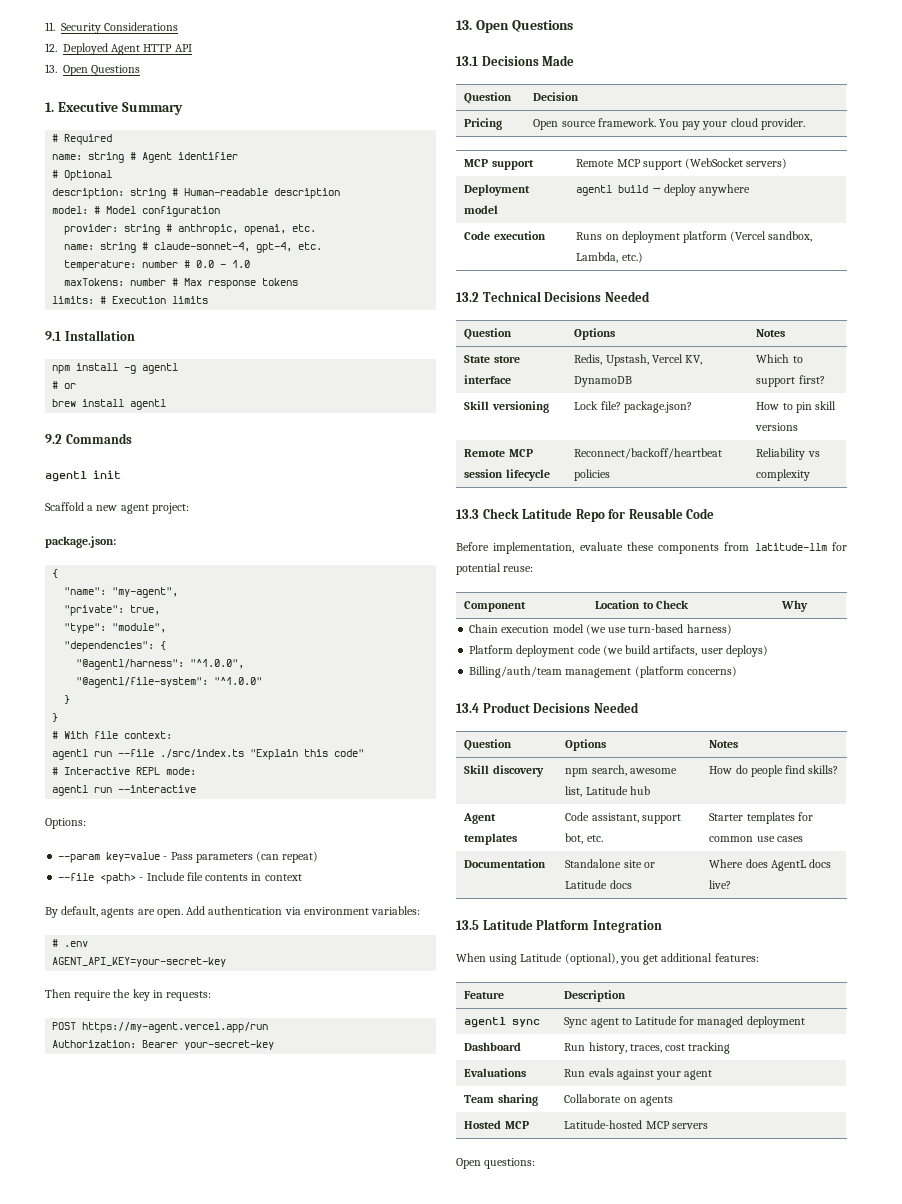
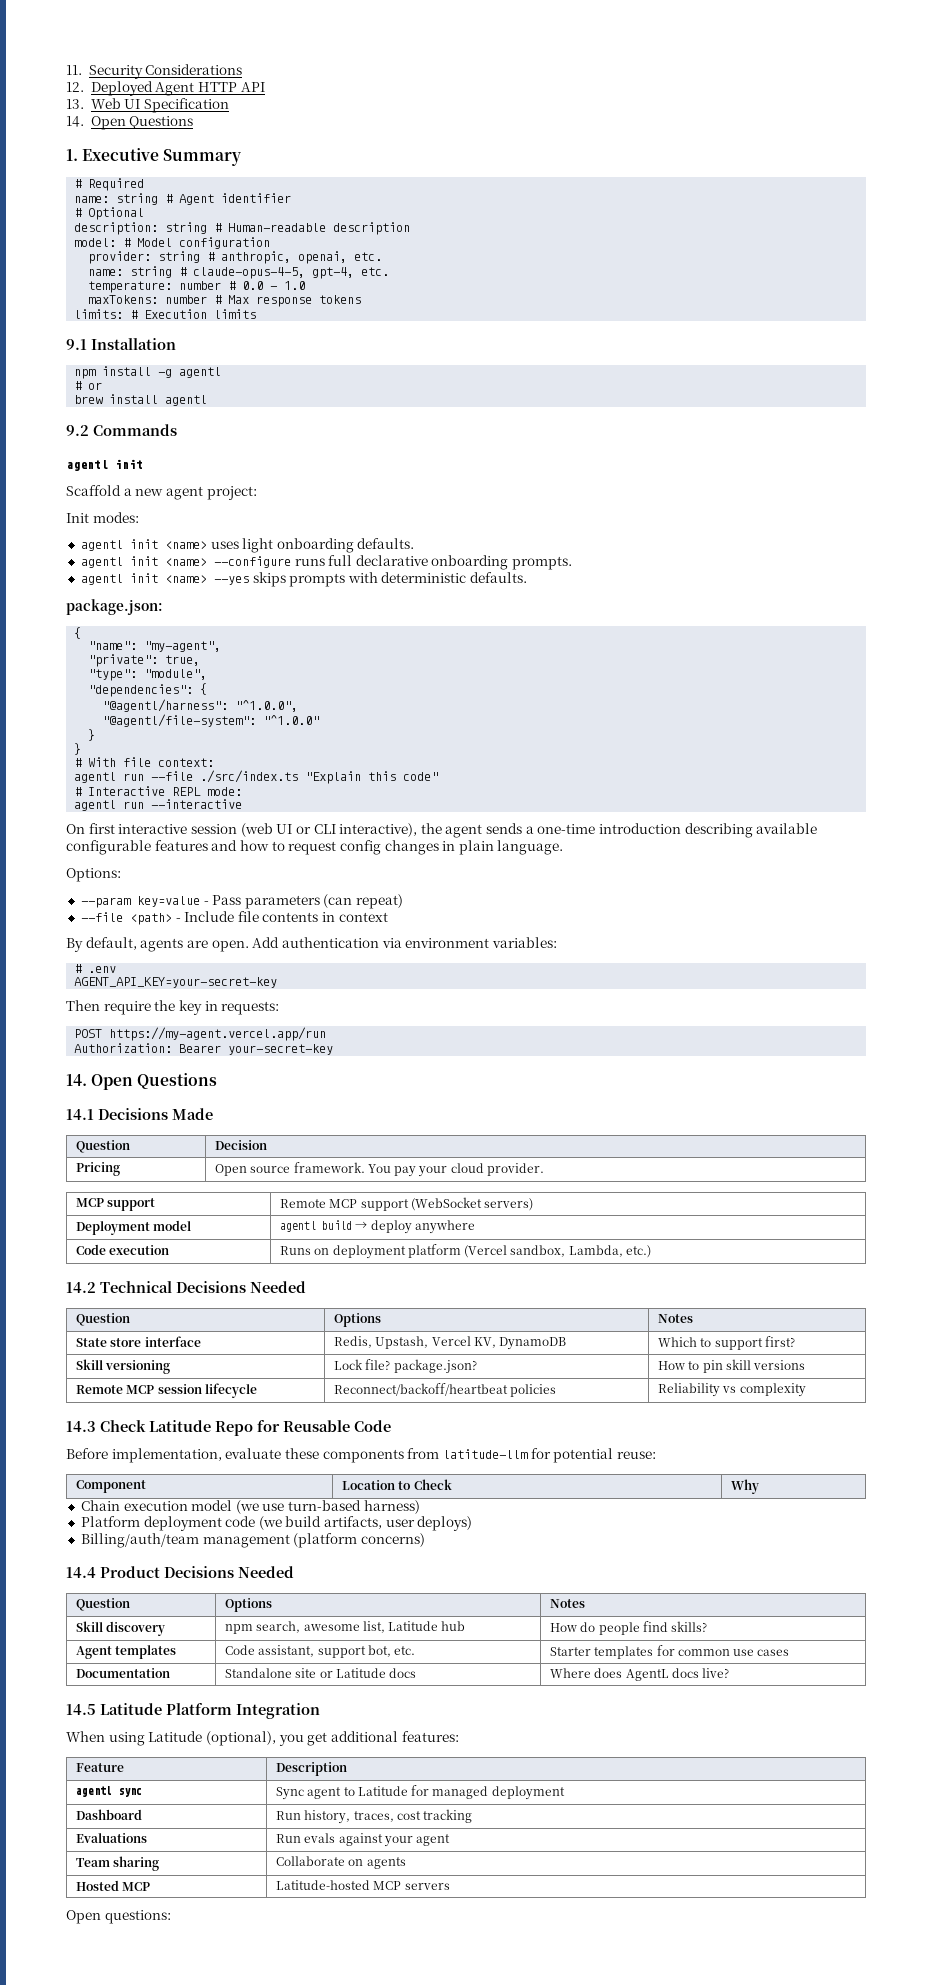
(57, 68) none -> [90,98,230,113] [66,116,84,127] Web UI Specification // 14.
[154,242,251,252] claude-sonnet-4, -> [193,267,306,279] claude-opus-4-5,
(189, 508) none -> [66,512,139,523] [80,538,415,553] [80,555,573,570] [80,572,528,587] // Init modes: // agentl init <name> uses light onboarding defaults. // agentl init <name> --configure runs full declarative onboarding prompts. // agentl init <name> --yes skips prompts with deterministic defaults.
(197, 789) none -> [66,823,818,838] [66,840,564,855] // On first interactive session (web UI or CLI interactive), the agent sends a one-time introduction describing available configurable features and how to request config changes in plain language.
[456,20,573,33] [456,56,478,66] 13. Open Questions // 13.1 -> [66,1073,218,1090] [66,1109,94,1120] 14. Open Questions // 14.1
[456,292,479,302] 13.2 -> [66,1282,96,1293] 14.2
[456,509,479,519] 13.3 -> [66,1421,96,1432] 14.3
[456,703,479,713] 13.4 -> [66,1567,96,1578] 14.4
[456,920,479,930] 13.5 -> [66,1704,96,1715] 14.5

